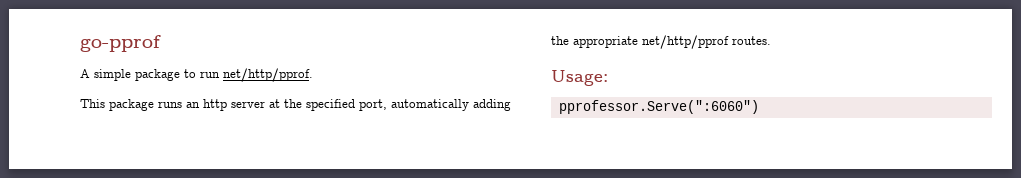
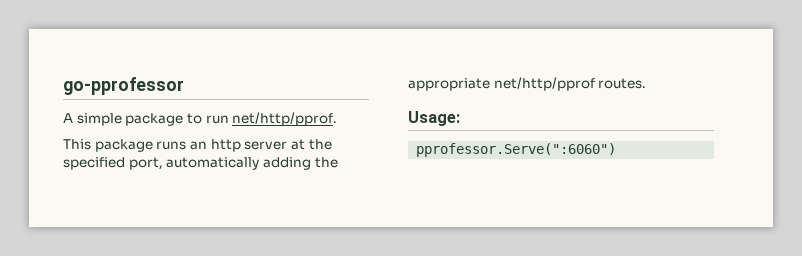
[80,35,161,52] go-pprof -> [63,77,184,95] go-pprofessor

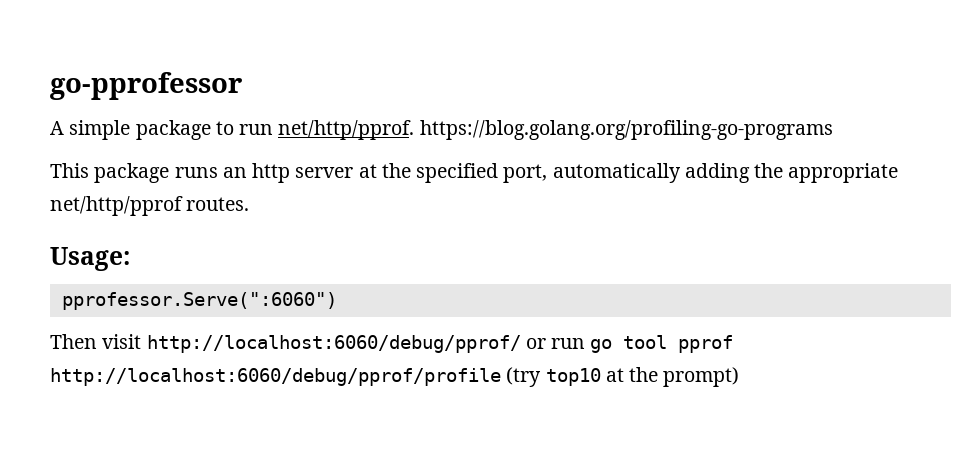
(338, 119) none -> [419,120,833,140] https://blog.golang.org/profiling-go-programs
(617, 150) none -> [50,334,734,353] [50,367,740,387] // Then visit http://localhost:6060/debug/pprof/ or run go tool pprof http://localhost:6060/debug/pprof/profile (try top10 at the prompt)

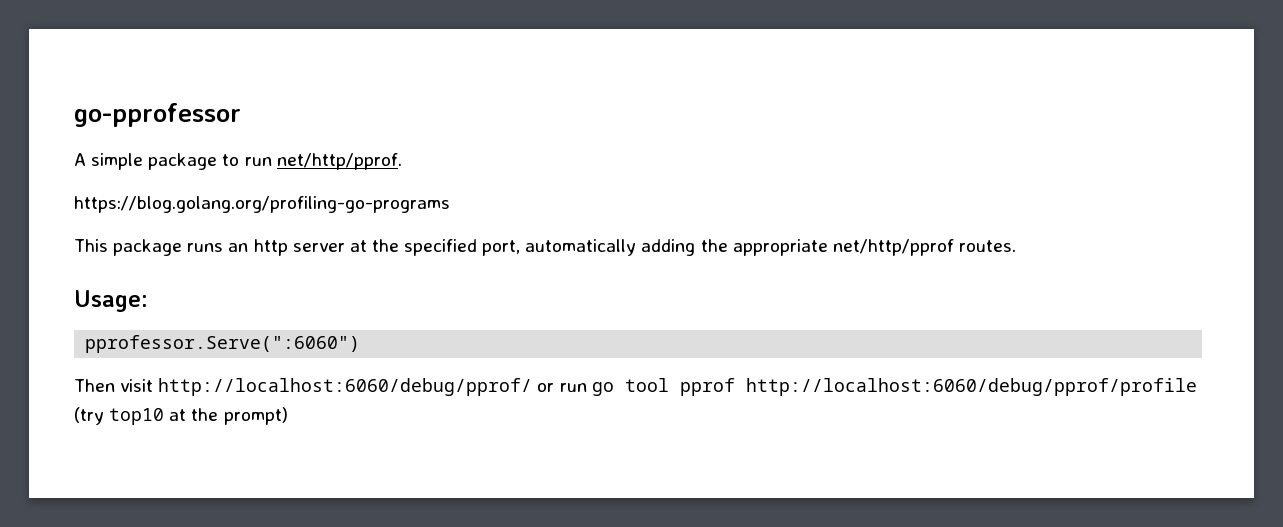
(415, 130) none -> (402, 161) //

